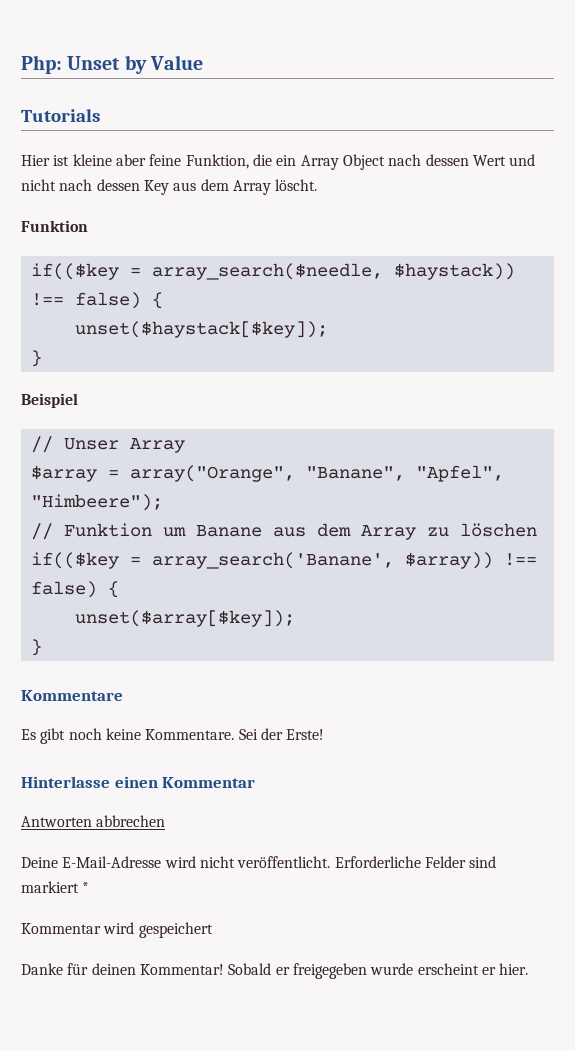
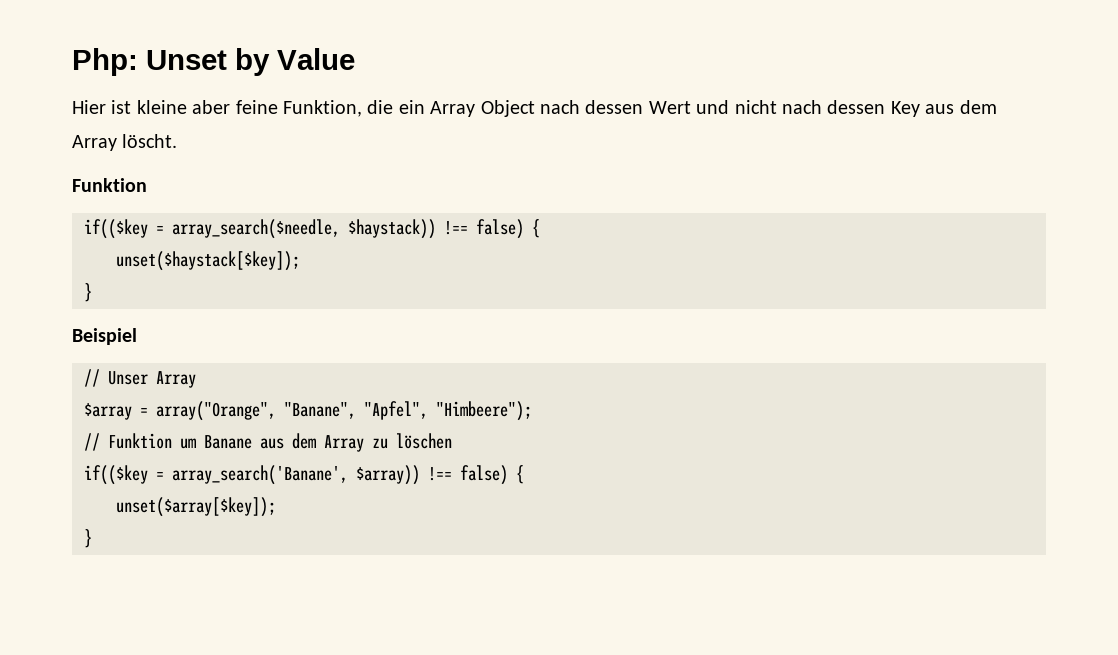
[21,109,100,122] // Tutorials -> (355, 59) none
[21,690,123,701] [21,728,325,744] [21,776,256,788] [21,815,166,827] [21,856,497,868] [21,881,90,893] [21,922,213,938] [21,963,529,979] // Kommentare // Es gibt noch keine Kommentare. Sei der Erste! // Hinterlasse einen Kommentar // Antworten abbrechen // Deine E-Mail-Adresse wird nicht veröffentlicht. Erforderliche Felder sind markiert * // Kommentar wird gespeichert // Danke für deinen Kommentar! Sobald er freigegeben wurde erscheint er hier. -> (92, 538) none

